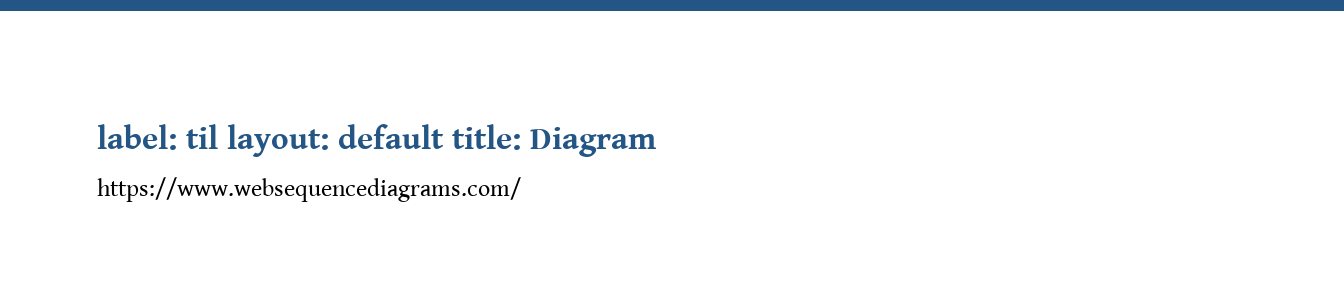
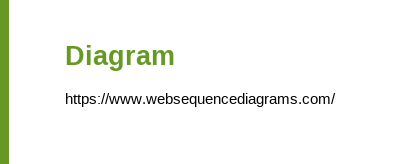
[97,124,521,157] label: til layout: default title: -> (65, 58) none

